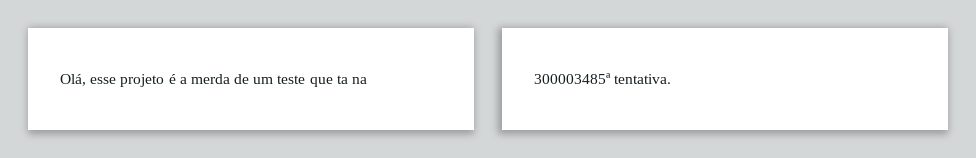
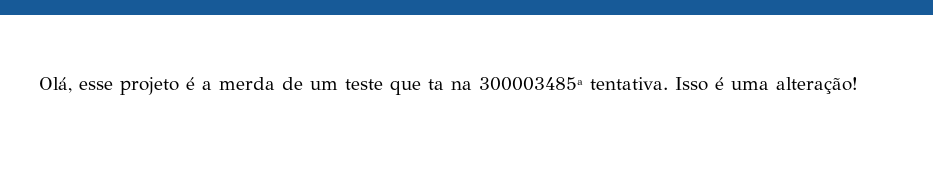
(672, 79) none -> [675,77,858,94] Isso é uma alteração!

